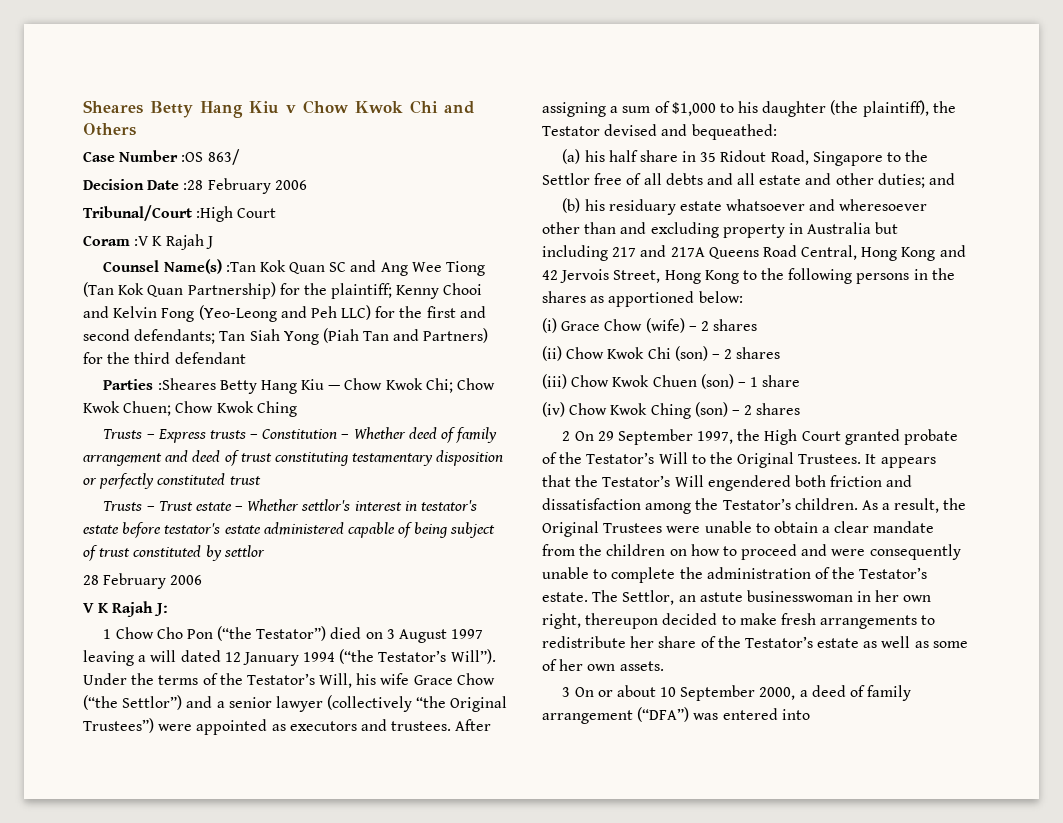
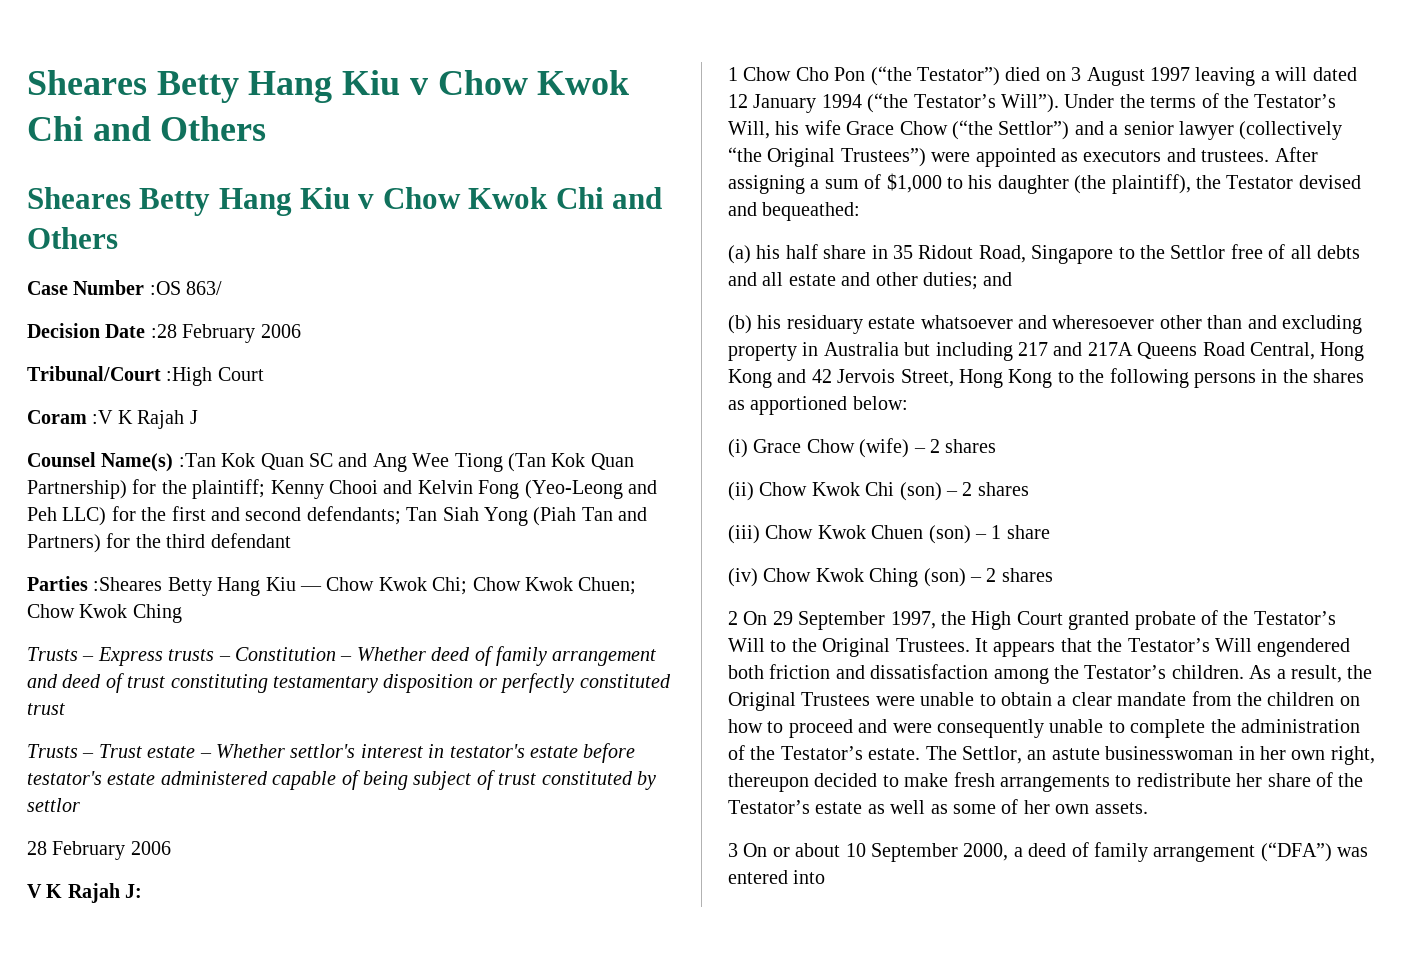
(136, 129) none -> [27,187,662,216] [27,227,118,249] // Sheares Betty Hang Kiu v Chow Kwok Chi and Others

